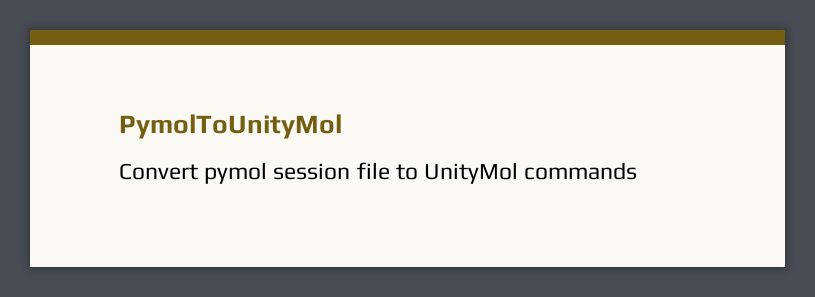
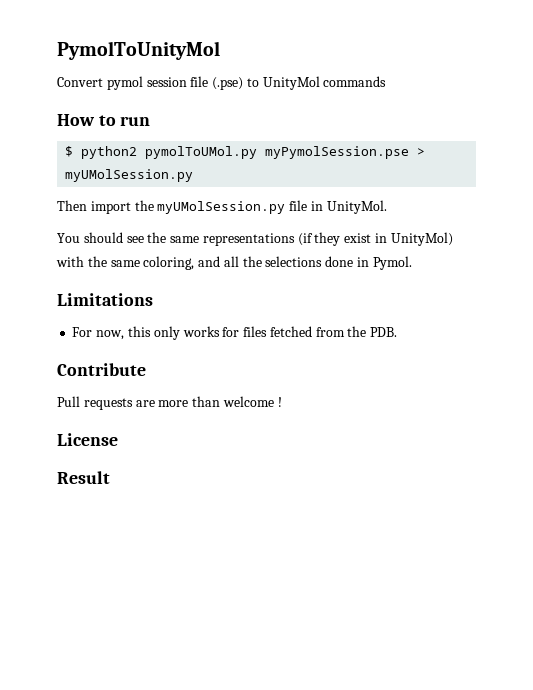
(390, 171) none -> [212,77,244,90] (.pse)
(638, 171) none -> [57,114,151,126] [65,146,426,159] [65,169,194,182] [57,200,387,214] [57,232,453,246] [56,256,412,270] [57,293,153,306] [72,326,398,340] [57,363,146,376] [57,396,282,410] [57,433,118,446] [57,471,110,484] // How to run // $ python2 pymolToUMol.py myPymolSession.pse > myUMolSession.py // Then import the myUMolSession.py file in UnityMol. // You should see the same representations (if they exist in UnityMol) with the same coloring, and all the selections done in Pymol. // Limitations // For now, this only works for files fetched from the PDB. // Contribute // Pull requests are more than welcome ! // License // Result

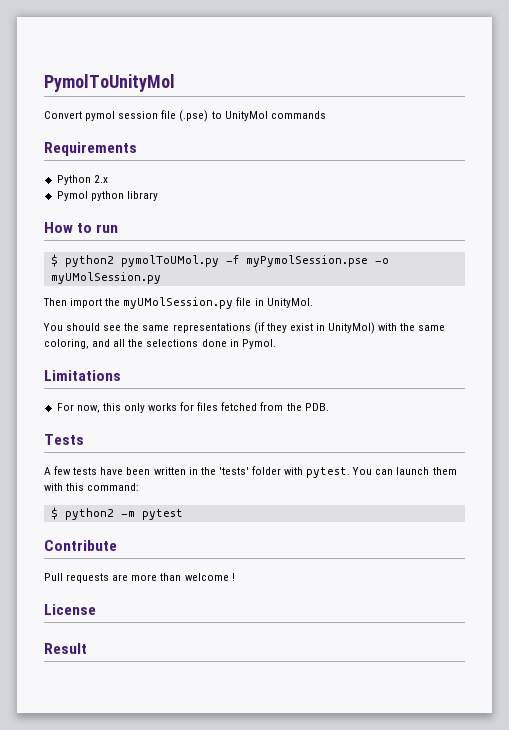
(387, 81) none -> [44,142,137,156] [56,175,108,185] [56,191,158,201] // Requirements // Python 2.x // Pymol python library
[265,146,426,159] myPymolSession.pse > -> [225,255,389,267] -f myPymolSession.pse -o
(398, 332) none -> [44,434,84,445] [44,466,457,478] [44,483,140,491] [50,507,183,520] // Tests // A few tests have been written in the 'tests' folder with pytest. You can launch them with this command: // $ python2 -m pytest

